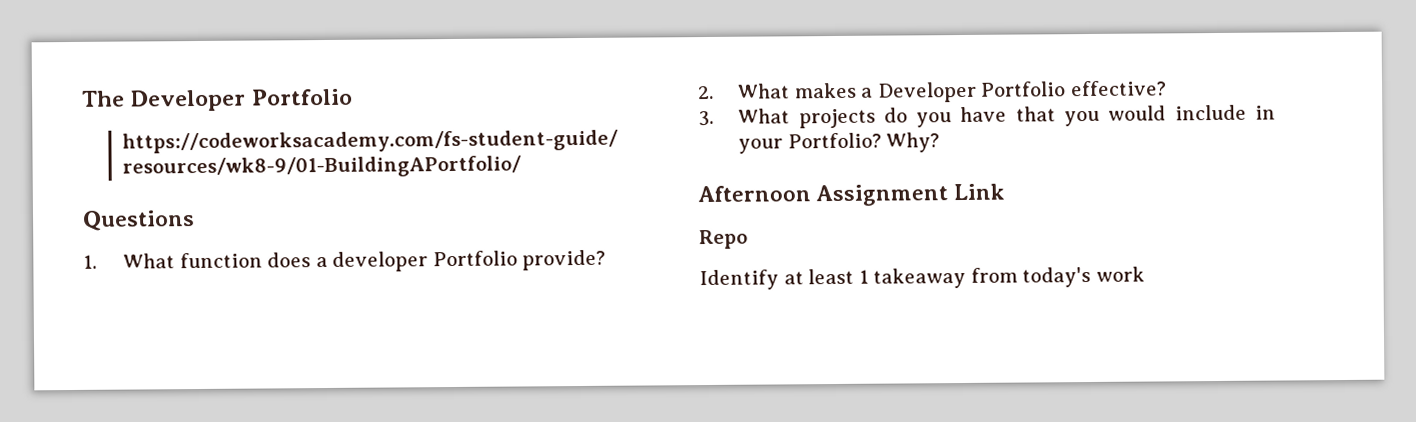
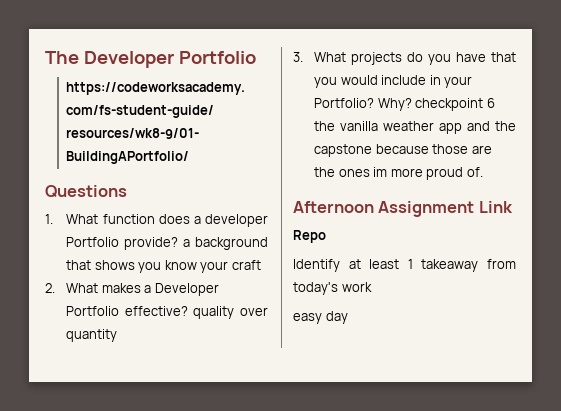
(607, 260) none -> [183,237,268,250] [66,260,261,273] a background that shows you know your craft
(1167, 88) none -> [193,306,268,319] [66,329,118,342] quality over quantity
(941, 142) none -> [415,98,495,111] [314,121,516,134] [314,144,492,157] [314,167,483,180] checkpoint 6 the vanilla weather app and the capstone because those are the ones im more proud of.
(1145, 274) none -> [293,311,348,324] // easy day

